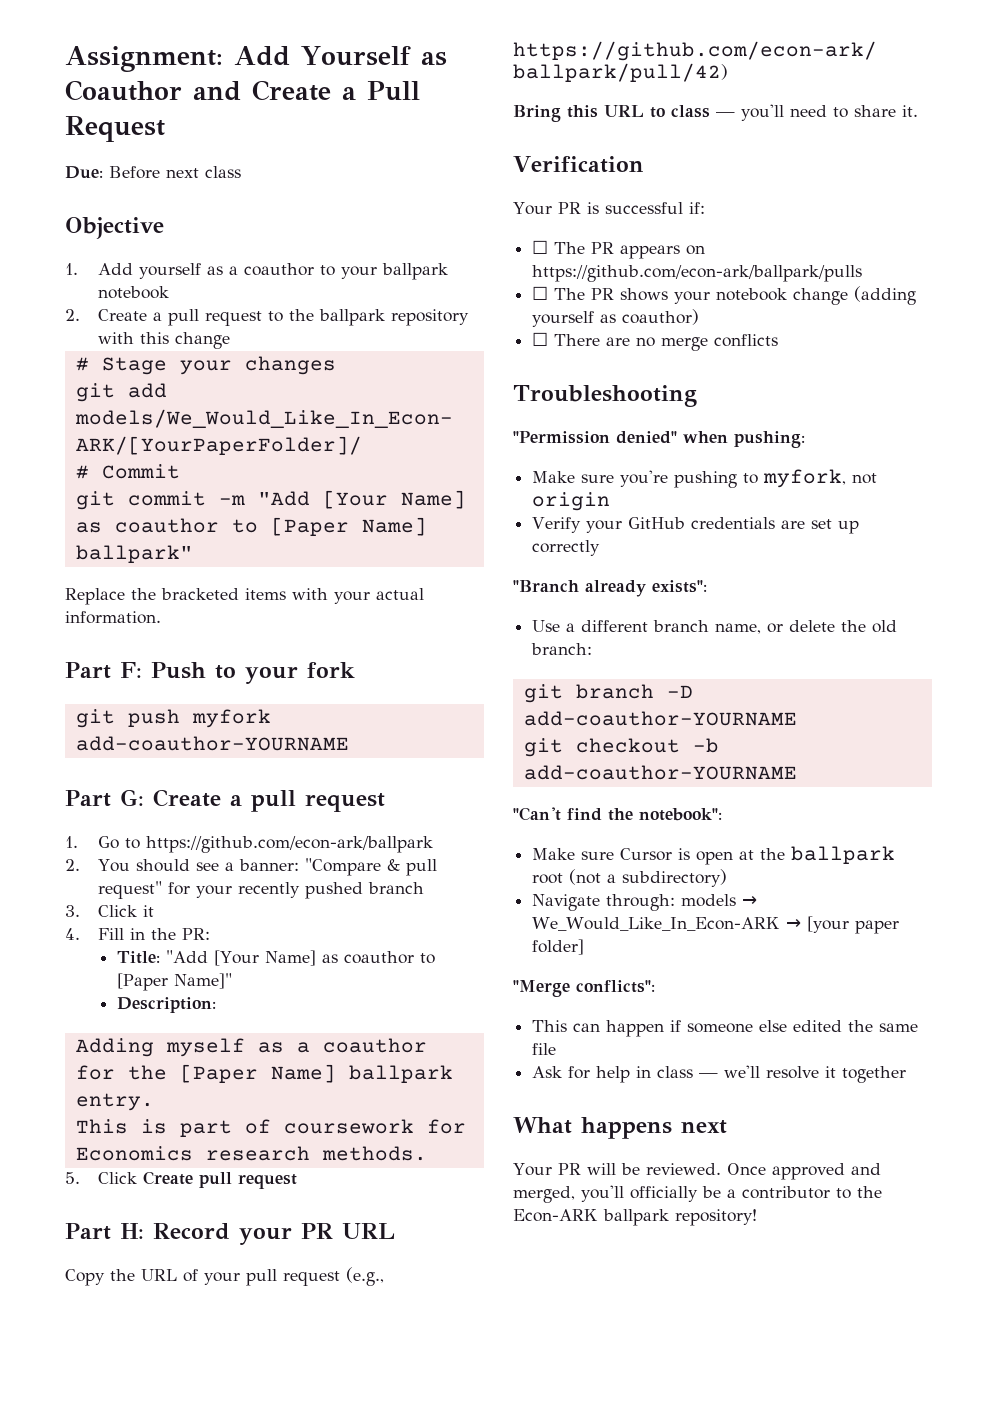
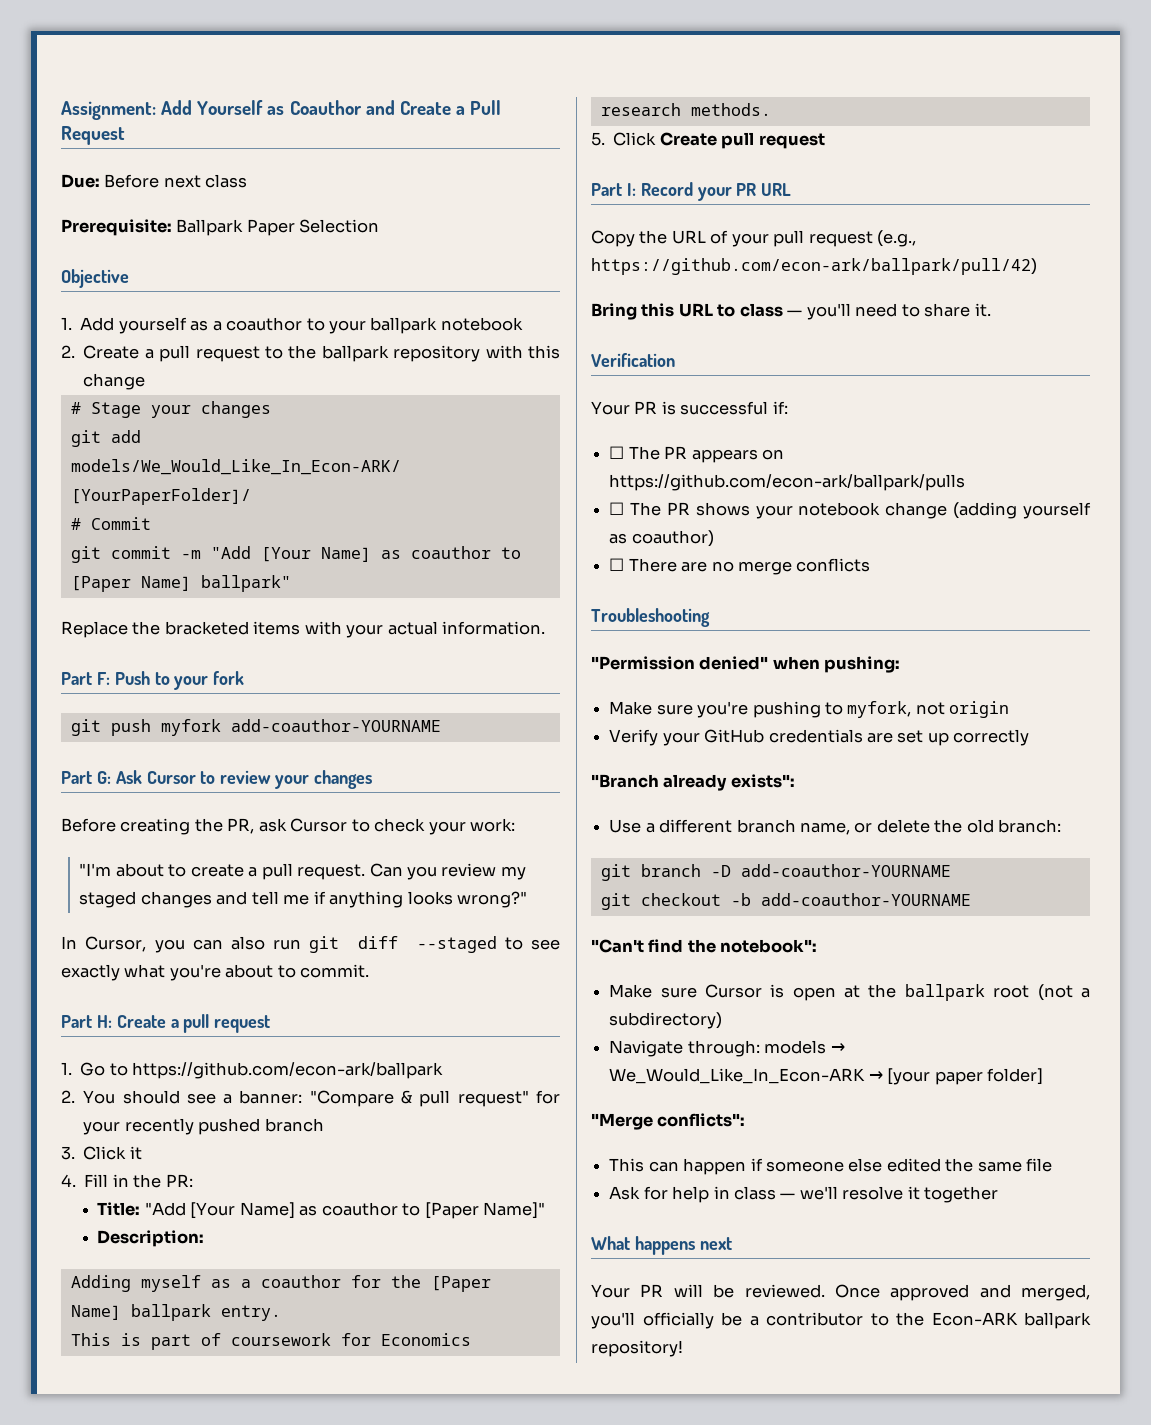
(241, 172) none -> [61,219,380,236] // Prerequisite: Ballpark Paper Selection
(144, 797) none -> [115,770,373,789] [61,818,516,835] [79,863,526,880] [79,891,527,908] [61,936,560,953] [61,964,370,981] [61,1015,112,1028] Ask Cursor to review your changes // Before creating the PR, ask Cursor to check your work: // "I'm about to create a pull request. Can you review my staged changes and tell me if anything looks wrong?" // In Cursor, you can also run git diff --staged to see exactly what you're about to commit. // Part H:
[119,1223,144,1239] H: -> [626,183,636,196] I:

